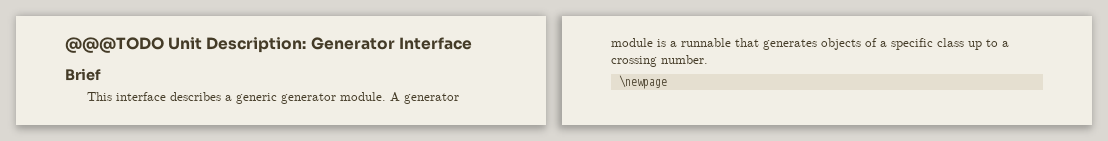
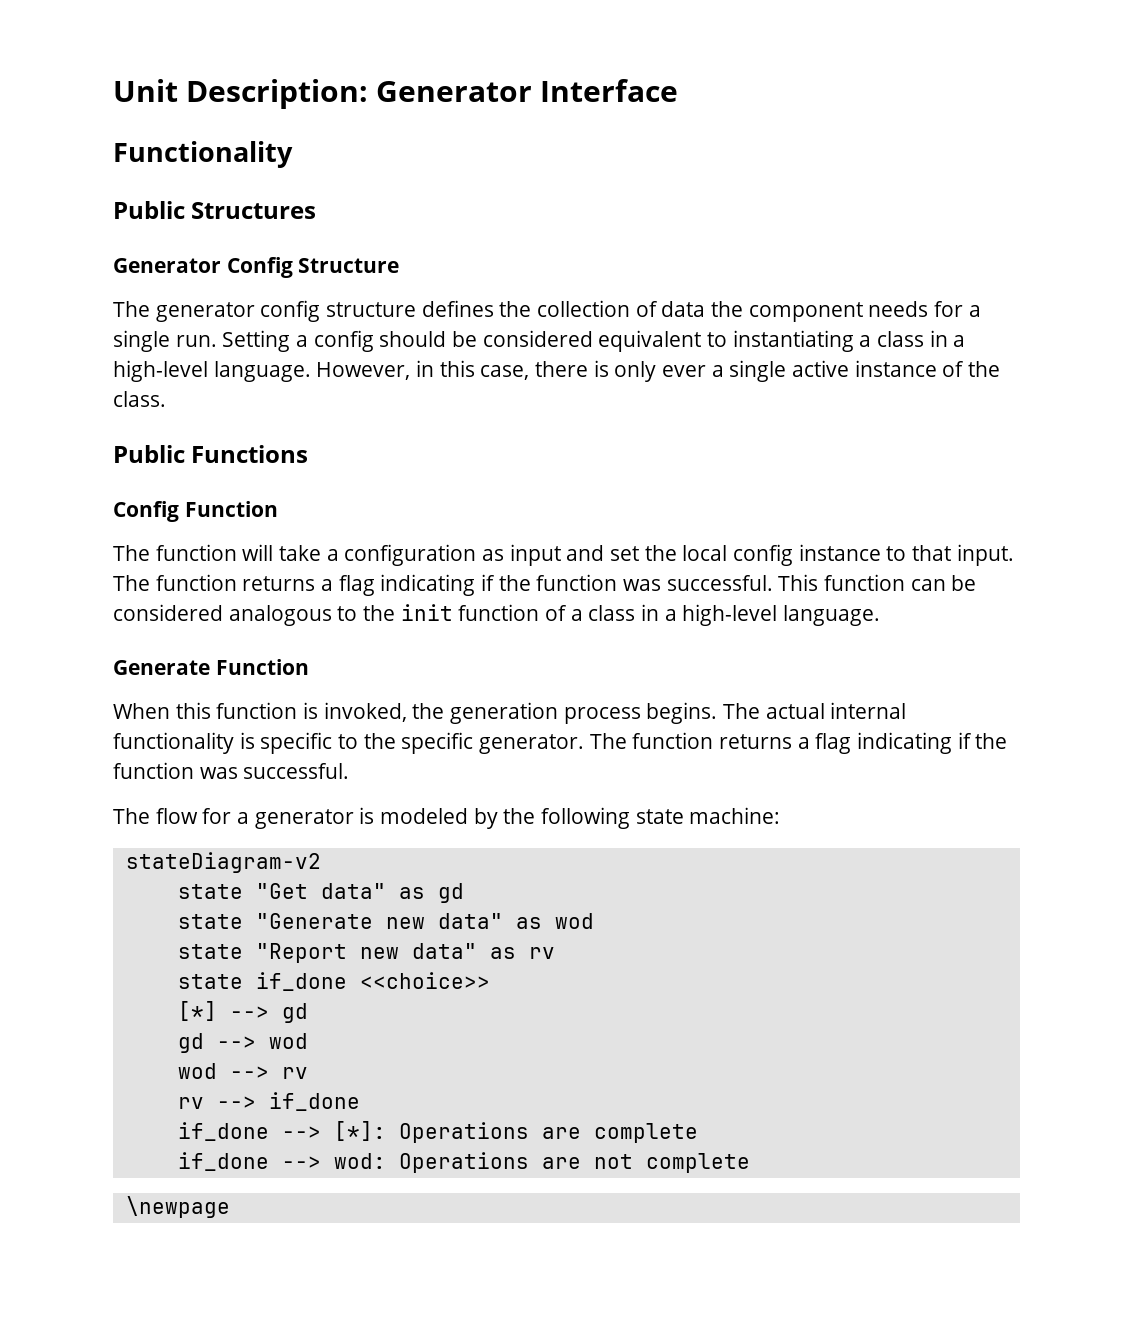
[65,37,164,53] @@@TODO -> (113, 90) none
[65,68,101,81] [86,92,459,104] [611,38,1009,50] [611,55,708,67] Brief // This interface describes a generic generator module. A generator module is a runnable that generates objects of a specific class up to a crossing number. -> [113,141,293,168] [113,201,317,219] [113,257,400,278] [113,300,981,322] [113,330,966,352] [113,360,1001,382] [113,391,166,407] [113,445,309,463] [113,501,278,522] [113,544,1014,566] [113,574,977,596] [113,604,881,626] [113,659,309,675] [113,702,907,724] [113,732,1008,754] [113,762,350,779] [113,807,781,829] [125,852,321,873] [177,883,464,903] [177,913,594,929] [177,943,555,963] [177,972,490,991] [177,1001,308,1023] [177,1033,308,1053] [177,1063,308,1079] [177,1092,360,1111] [177,1121,698,1143] [177,1152,750,1173] Functionality // Public Structures // Generator Config Structure // The generator config structure defines the collection of data the component needs for a single run. Setting a config should be considered equivalent to instantiating a class in a high-level language. However, in this case, there is only ever a single active instance of the class. // Public Functions // Config Function // The function will take a configuration as input and set the local config instance to that input. The function returns a flag indicating if the function was successful. This function can be considered analogous to the init function of a class in a high-level language. // Generate Function // When this function is invoked, the generation process begins. The actual internal functionality is specific to the specific generator. The function returns a flag indicating if the function was successful. // The flow for a generator is modeled by the following state machine: // stateDiagram-v2 // state "Get data" as gd // state "Generate new data" as wod // state "Report new data" as rv // state if_done <<choice>> // [*] --> gd // gd --> wod // wod --> rv // rv --> if_done // if_done --> [*]: Operations are complete // if_done --> wod: Operations are not complete

